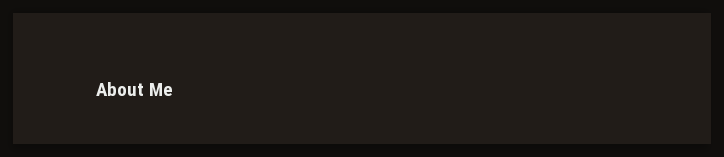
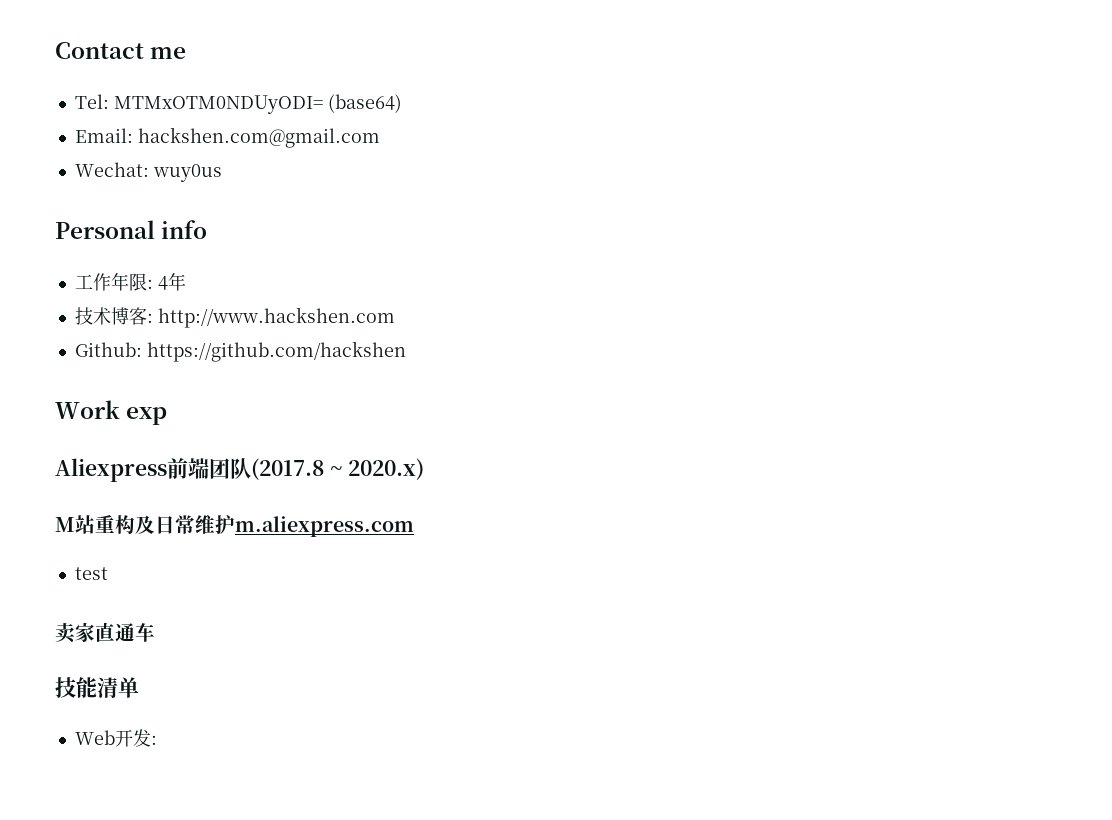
[96,82,174,96] About Me -> [55,42,187,59] [74,94,402,114] [74,127,380,148] [74,162,222,182] [55,220,208,239] [74,272,186,291] [74,307,395,328] [74,341,406,362] [55,400,168,425] [55,458,425,482] [55,514,414,537] [74,567,108,580] [55,622,155,643] [55,677,139,698] [74,729,157,747] Contact me // Tel: MTMxOTM0NDUyODI= (base64) // Email: hackshen.com@gmail.com // Wechat: wuy0us // Personal info // 工作年限: 4年 // 技术博客: http://www.hackshen.com // Github: https://github.com/hackshen // Work exp // Aliexpress前端团队(2017.8 ~ 2020.x) // M站重构及日常维护m.aliexpress.com // test // 卖家直通车 // 技能清单 // Web开发:

